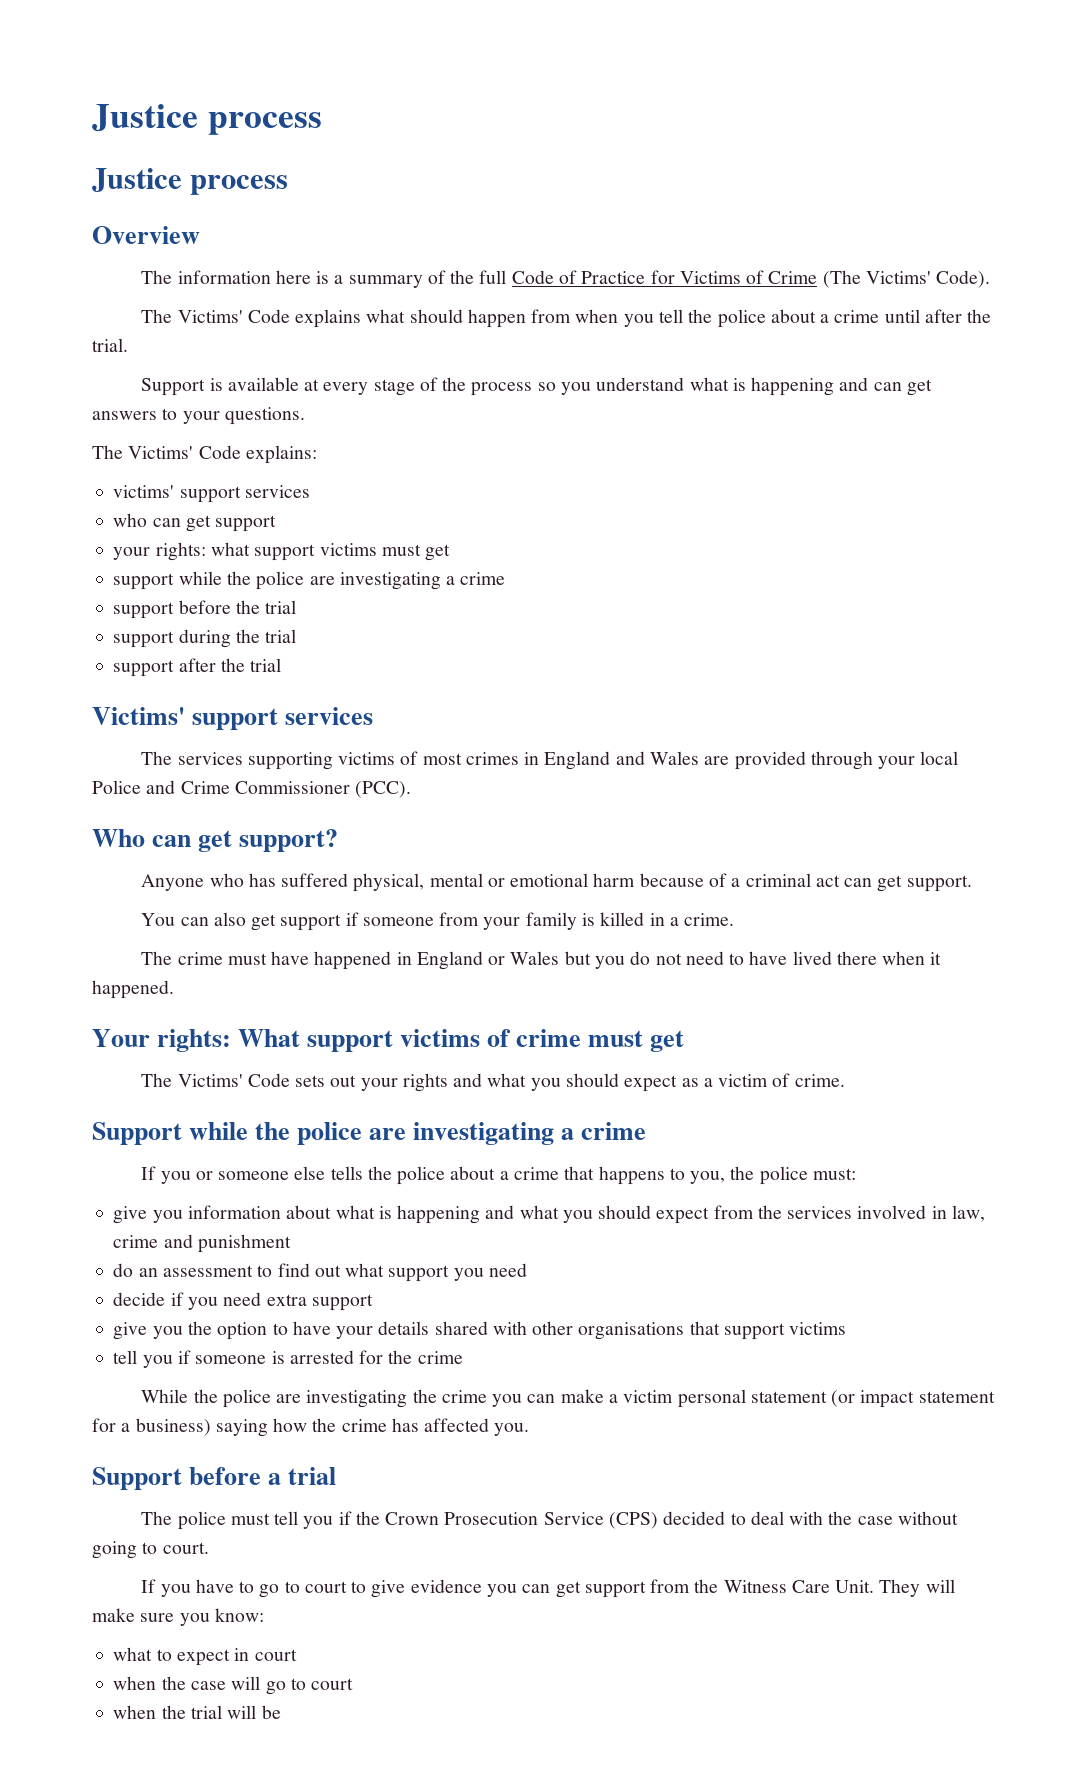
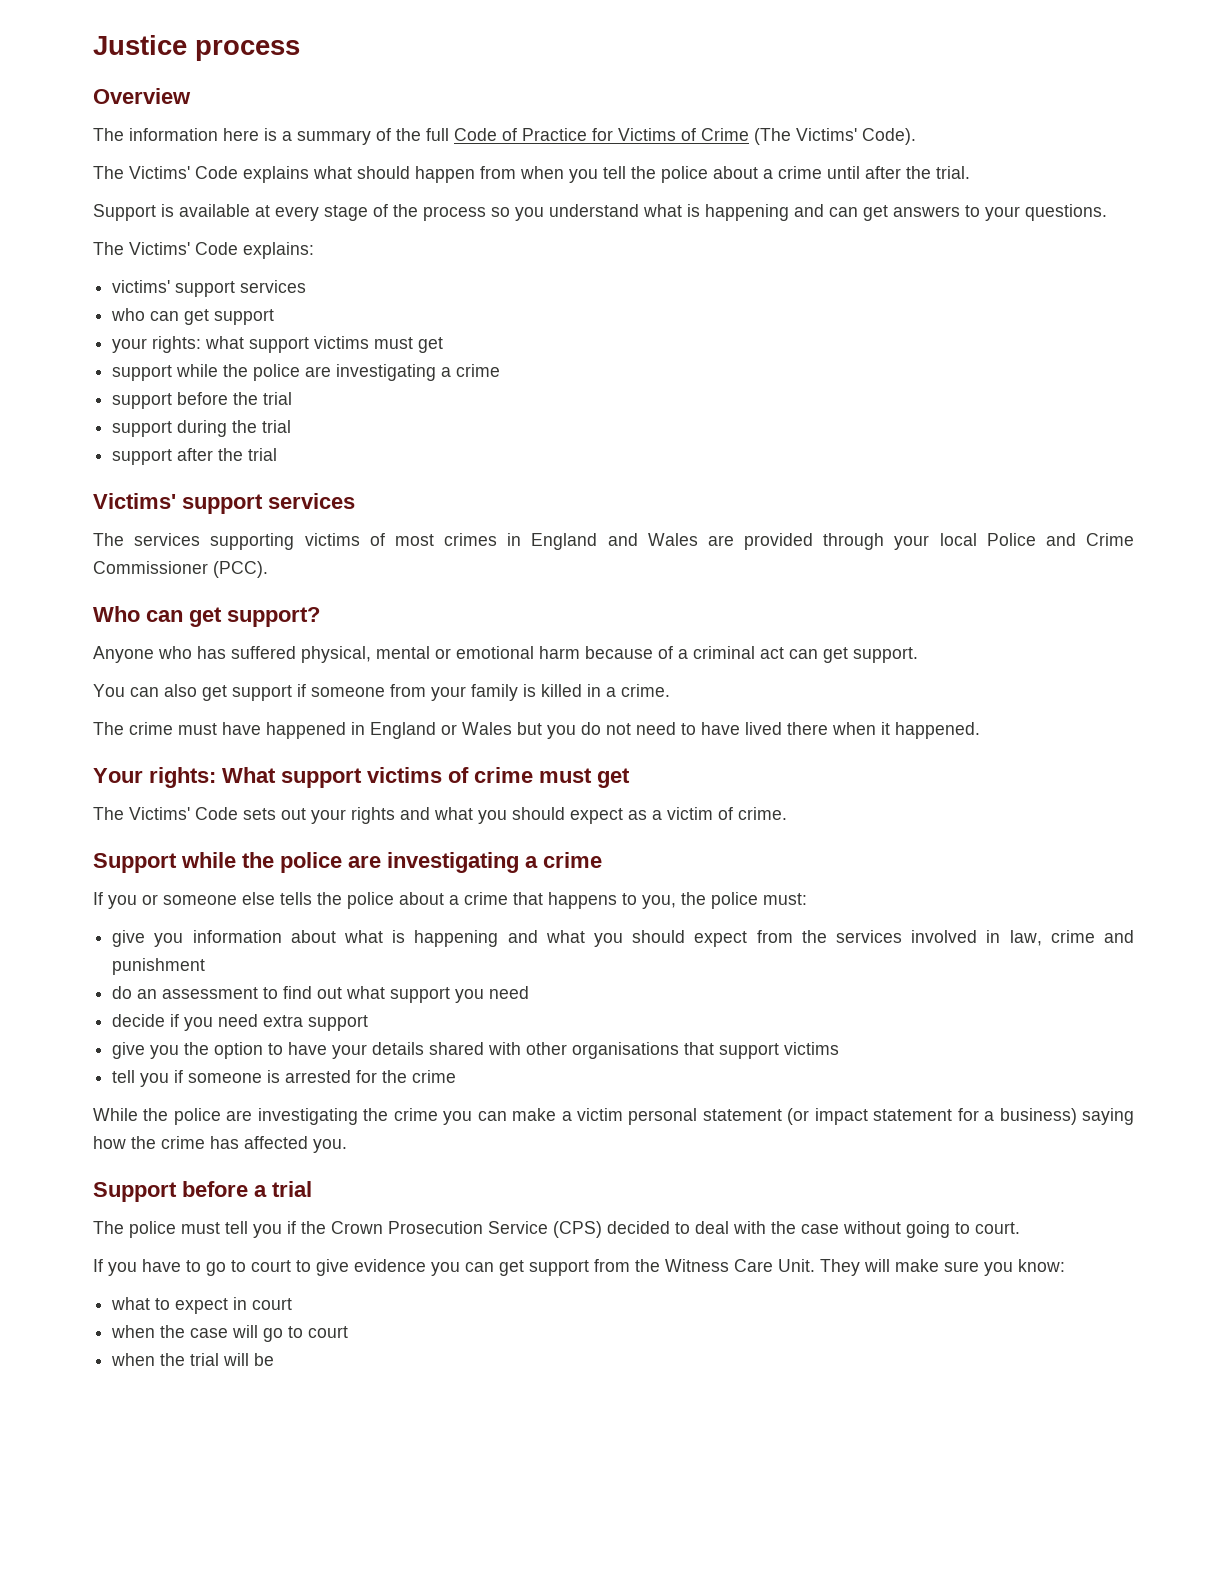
[92,104,322,135] [92,168,289,195] Justice process // Justice process -> [93,35,300,61] Justice process

